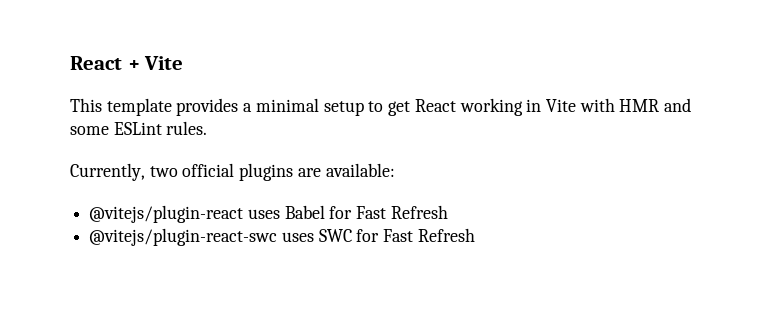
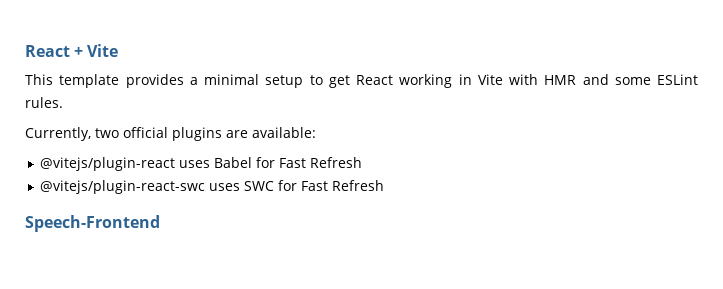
(475, 235) none -> [25,215,160,232] // Speech-Frontend

